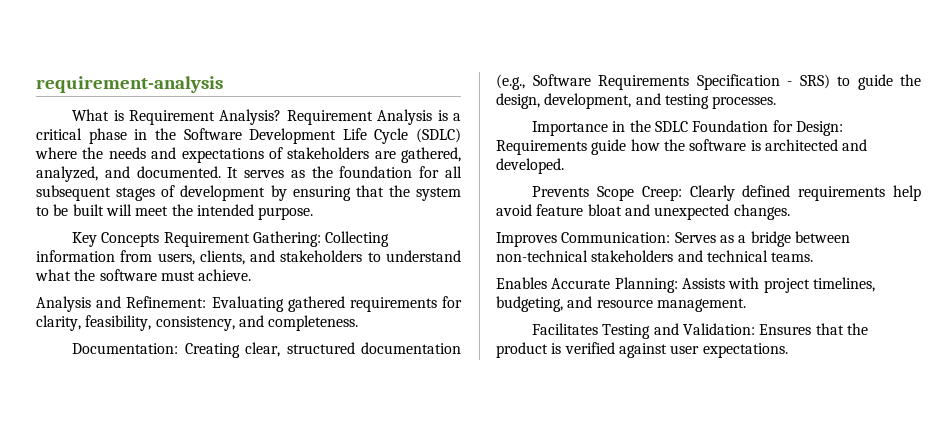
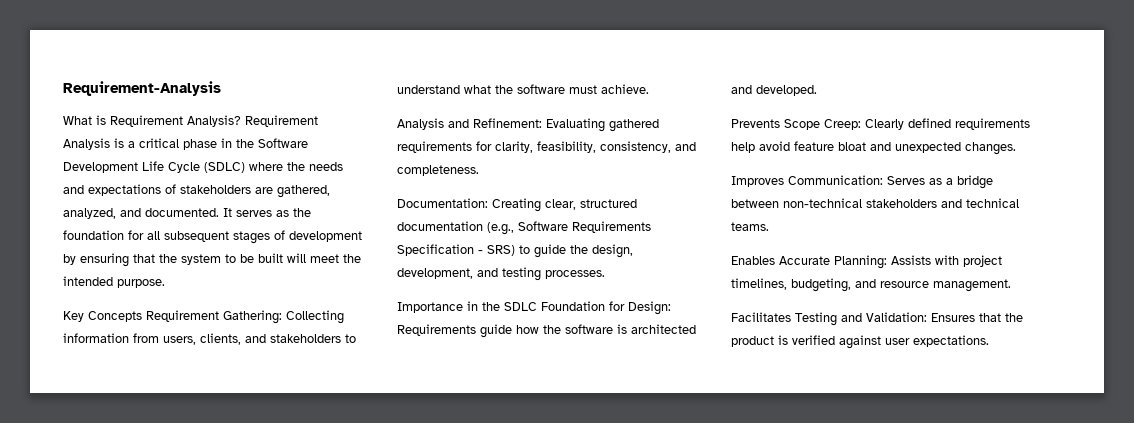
[36,76,223,93] requirement-analysis -> [63,81,221,96] Requirement-Analysis

